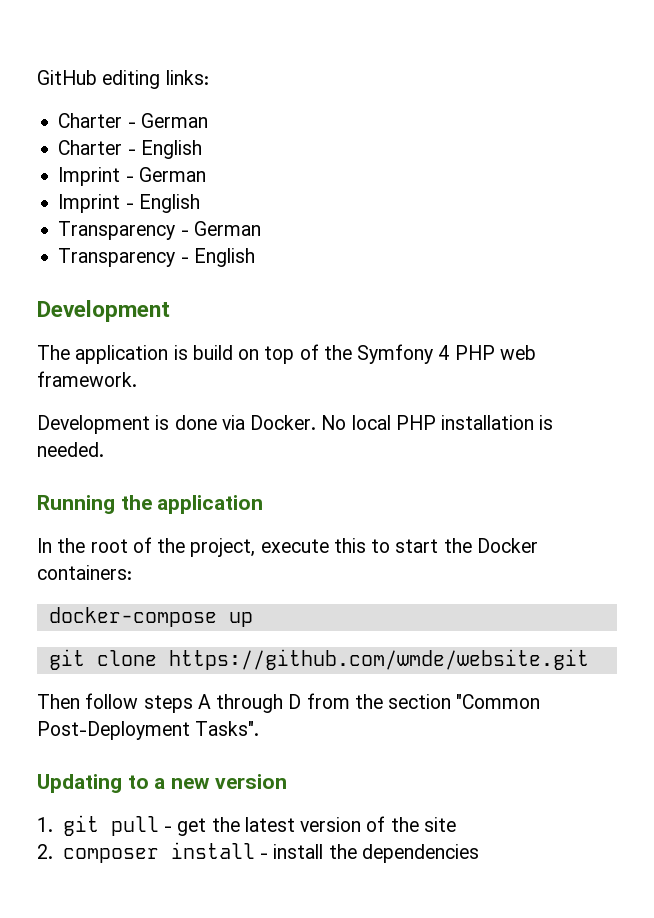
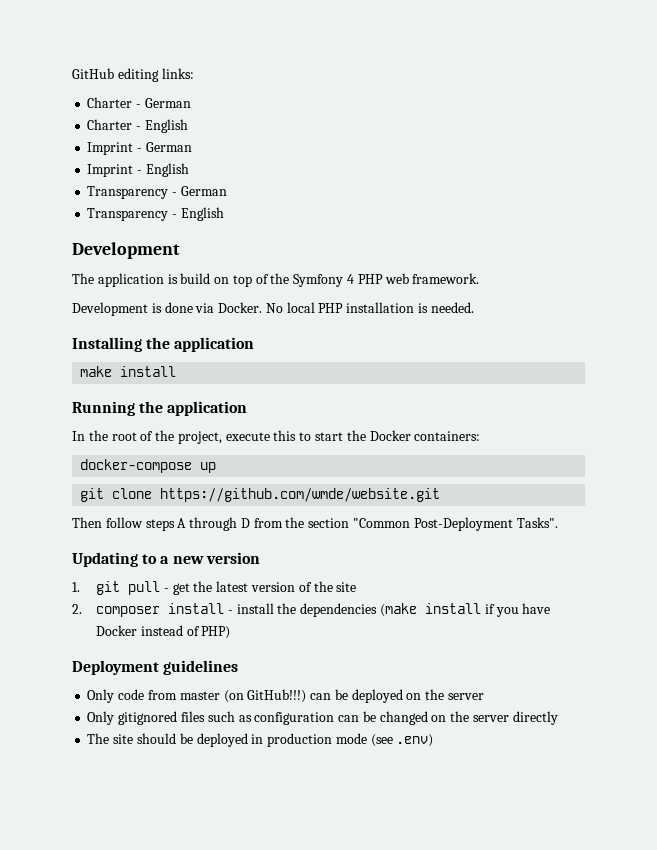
(104, 449) none -> [72,337,255,352] [80,366,177,377] // Installing the application // make install
(479, 853) none -> [379,603,551,617] [96,625,231,639] [72,660,239,675] [87,689,484,703] [87,711,558,725] [87,733,434,747] (make install if you have Docker instead of PHP) // Deployment guidelines // Only code from master (on GitHub!!!) can be deployed on the server // Only gitignored files such as configuration can be changed on the server directly // The site should be deployed in production mode (see .env)

